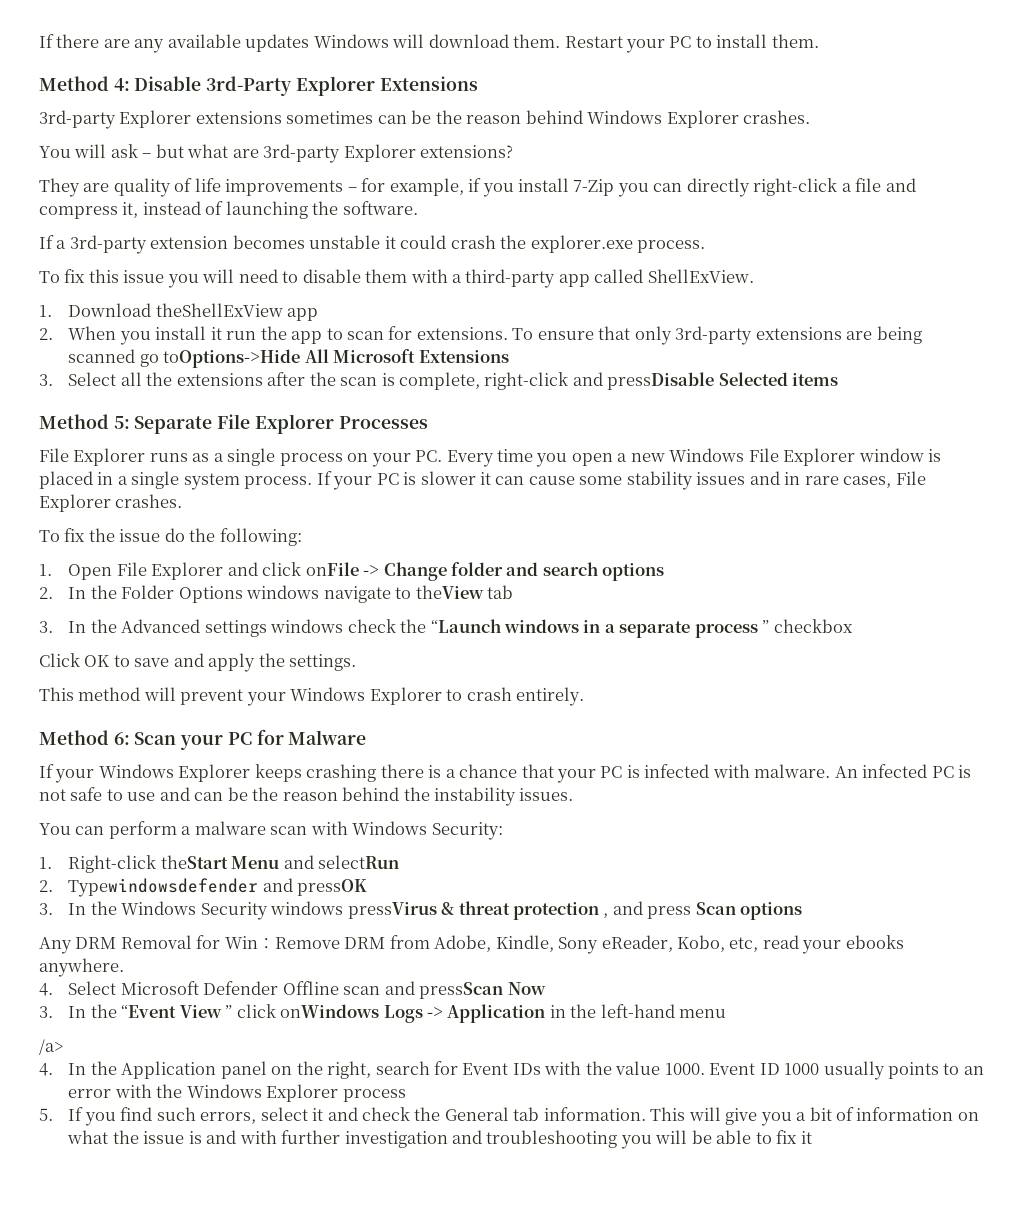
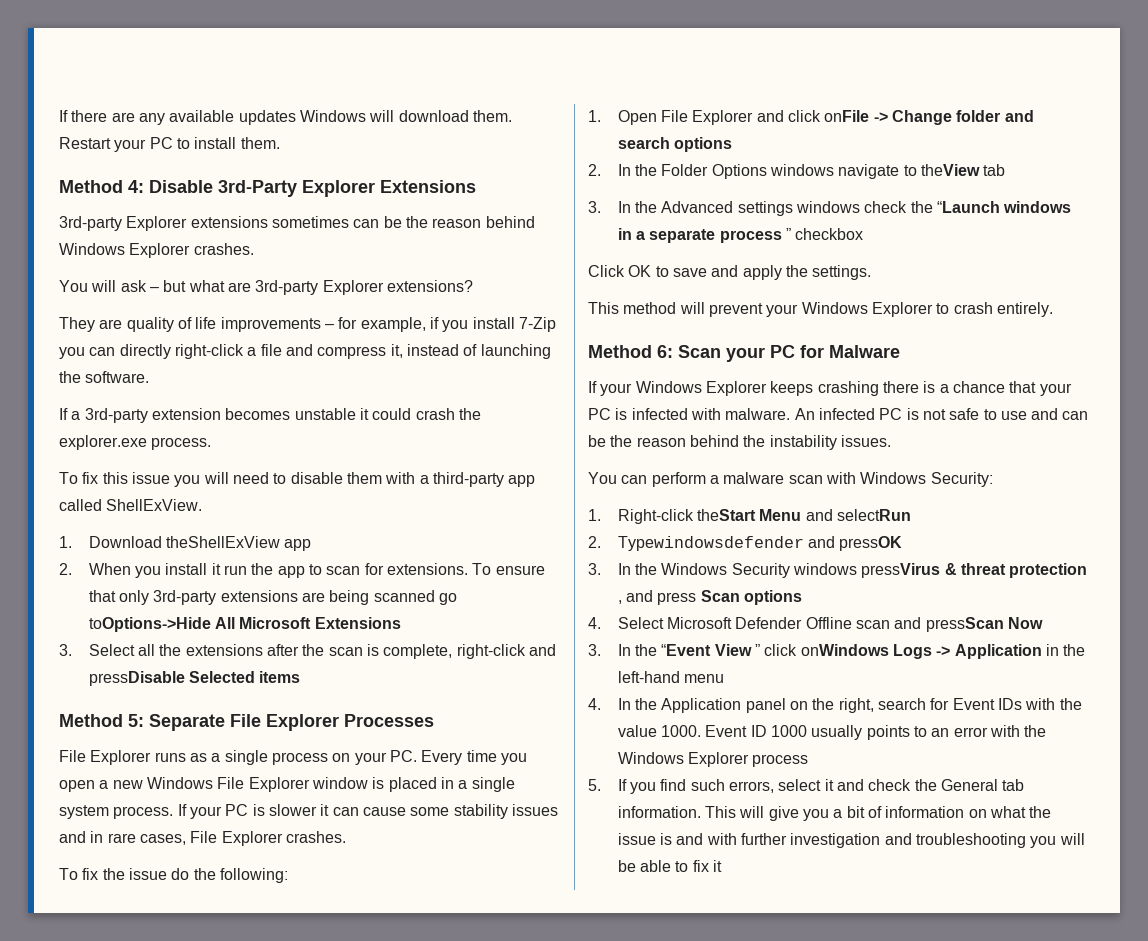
[39,935,904,954] [39,958,124,977] // Any DRM Removal for Win：Remove DRM from Adobe, Kindle, Sony eReader, Kobo, etc, read your ebooks anywhere. -> (802, 597) none
[39,1039,64,1055] // /a> -> (725, 678) none

